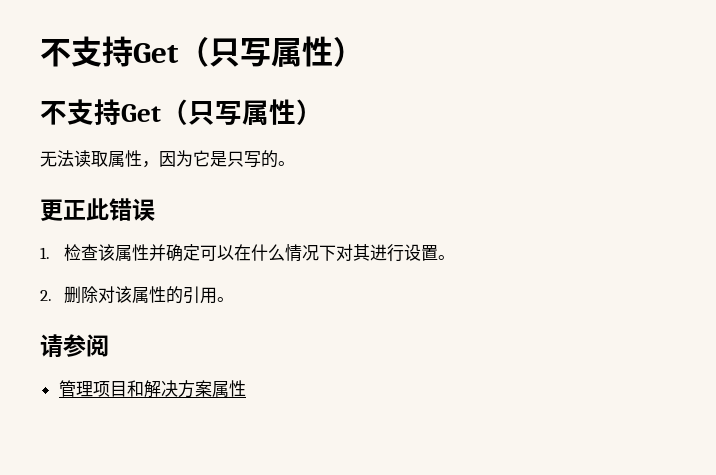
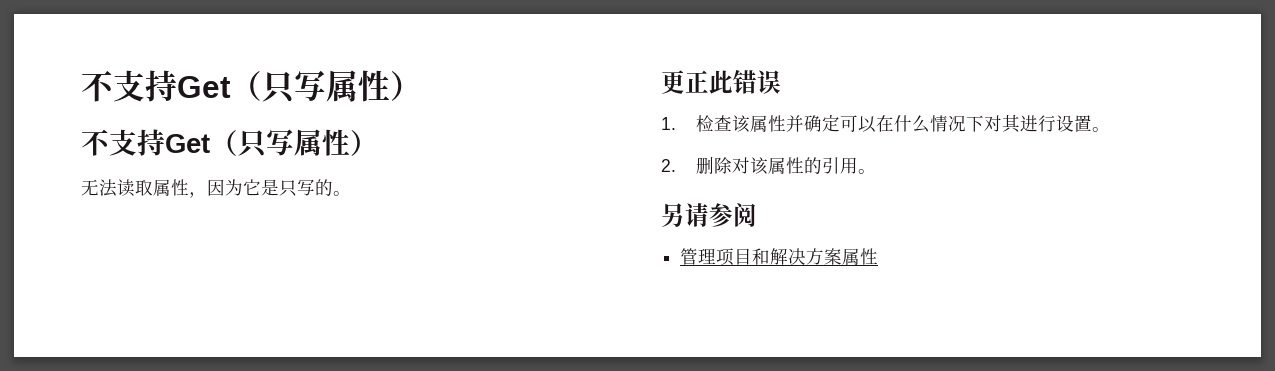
(235, 299) none -> [661,203,685,227] 另

